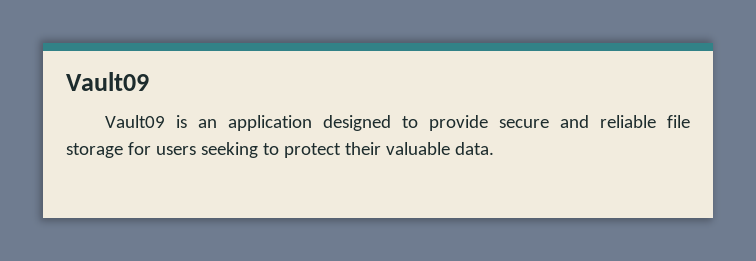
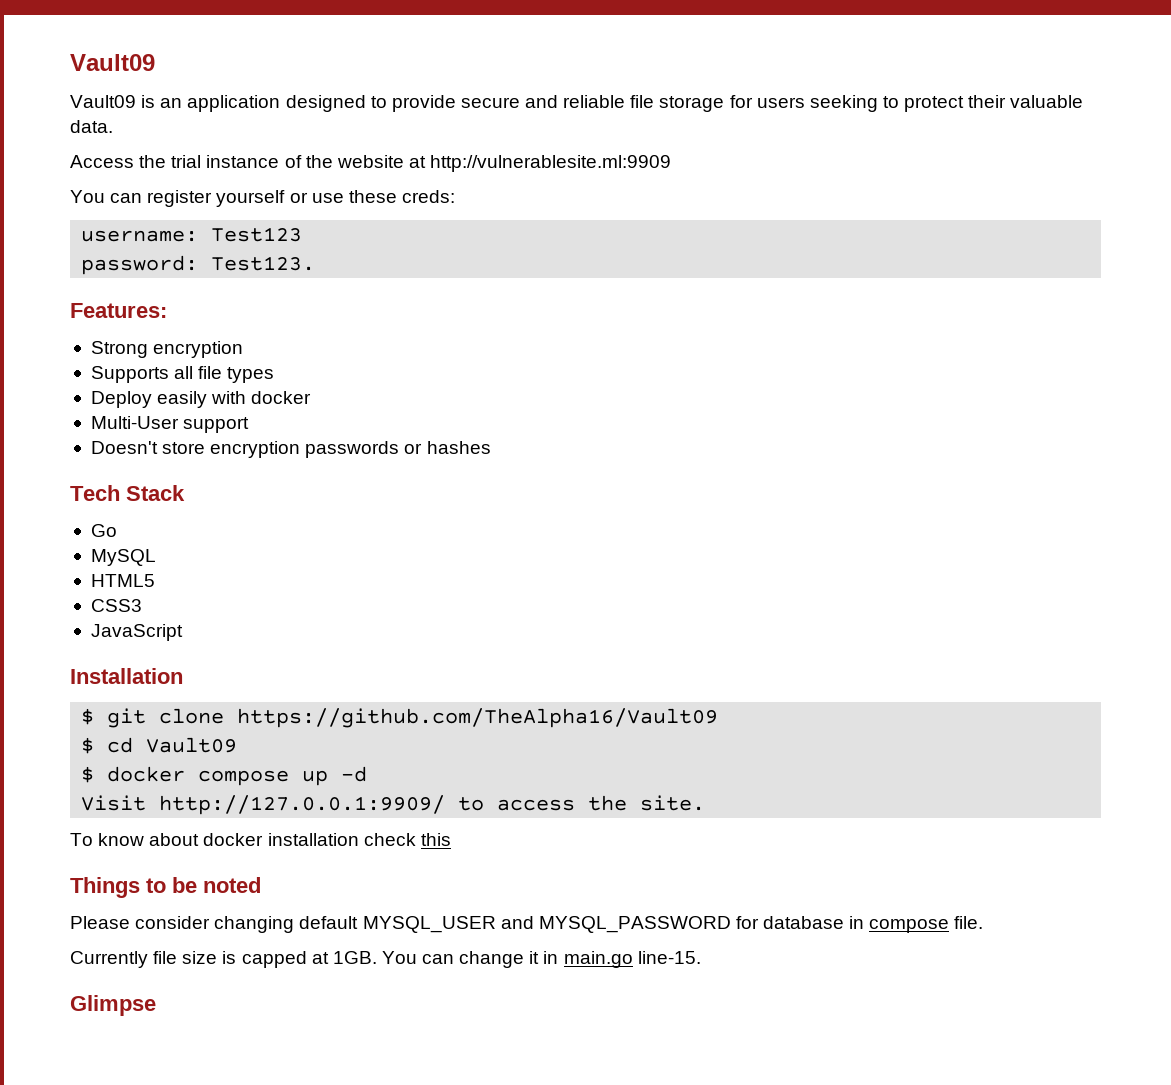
(494, 148) none -> [70,155,672,172] [70,190,455,207] [81,227,303,242] [81,255,316,275] [70,303,167,318] [90,341,244,358] [90,366,275,383] [90,391,312,408] [90,416,250,433] [90,441,491,458] [70,485,185,501] [90,524,117,537] [90,549,156,566] [90,574,155,587] [90,599,142,612] [90,624,183,641] [70,668,183,684] [81,708,719,728] [81,737,238,754] [81,766,368,786] [81,795,706,815] [70,833,451,846] [70,877,261,898] [70,916,984,933] [70,951,701,968] [70,995,156,1016] // Access the trial instance of the website at http://vulnerablesite.ml:9909 // You can register yourself or use these creds: // username: Test123 // password: Test123. // Features: // Strong encryption // Supports all file types // Deploy easily with docker // Multi-User support // Doesn't store encryption passwords or hashes // Tech Stack // Go // MySQL // HTML5 // CSS3 // JavaScript // Installation // $ git clone https://github.com/TheAlpha16/Vault09 // $ cd Vault09 // $ docker compose up -d // Visit http://127.0.0.1:9909/ to access the site. // To know about docker installation check this // Things to be noted // Please consider changing default MYSQL_USER and MYSQL_PASSWORD for database in compose file. // Currently file size is capped at 1GB. You can change it in main.go line-15. // Glimpse

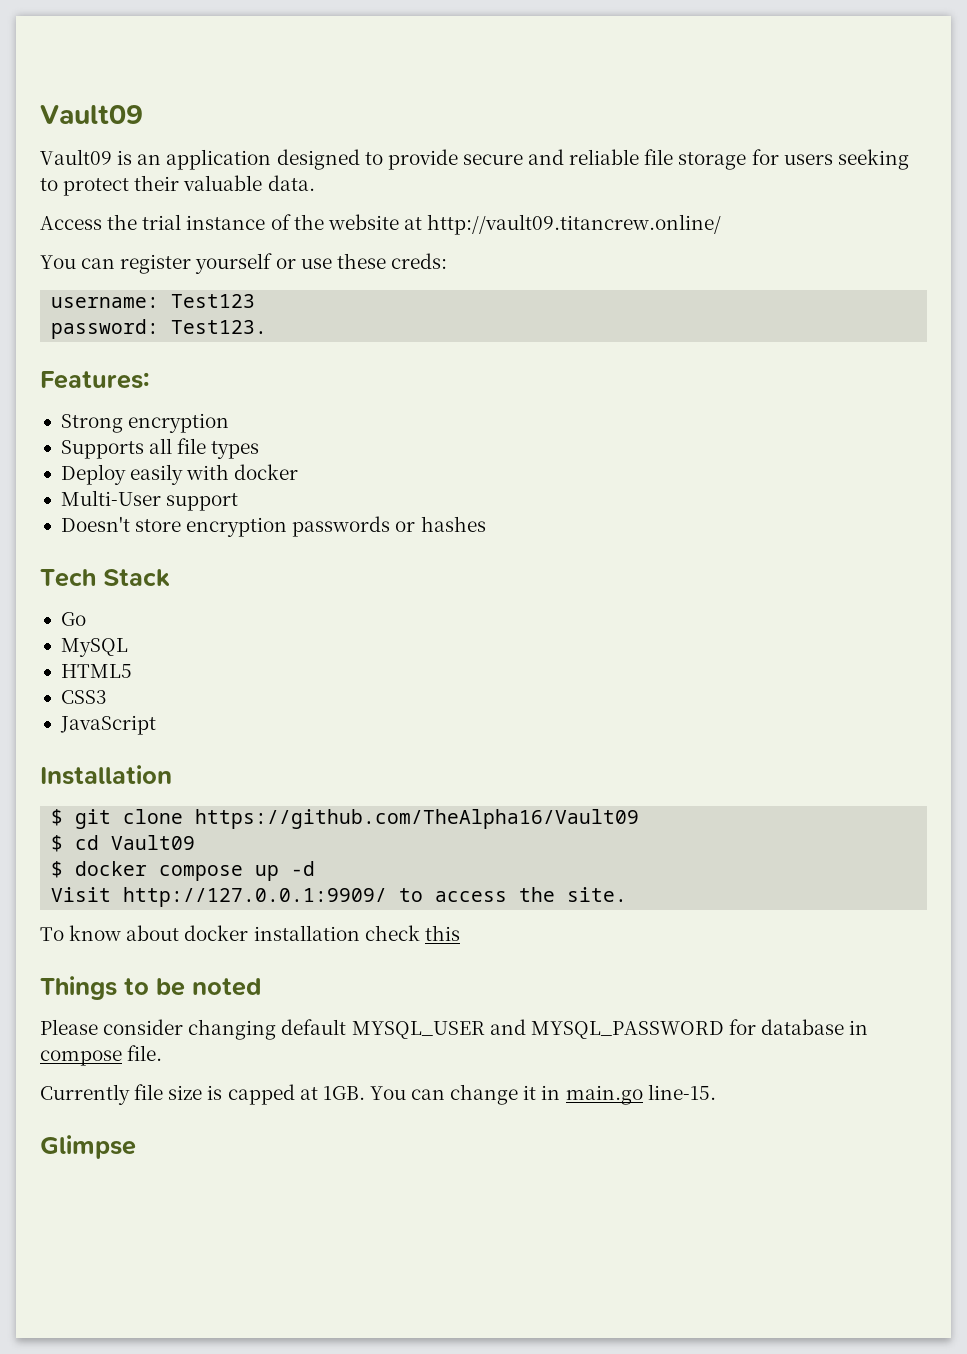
[430,155,672,172] http://vulnerablesite.ml:9909 -> [427,214,722,235] http://vault09.titancrew.online/

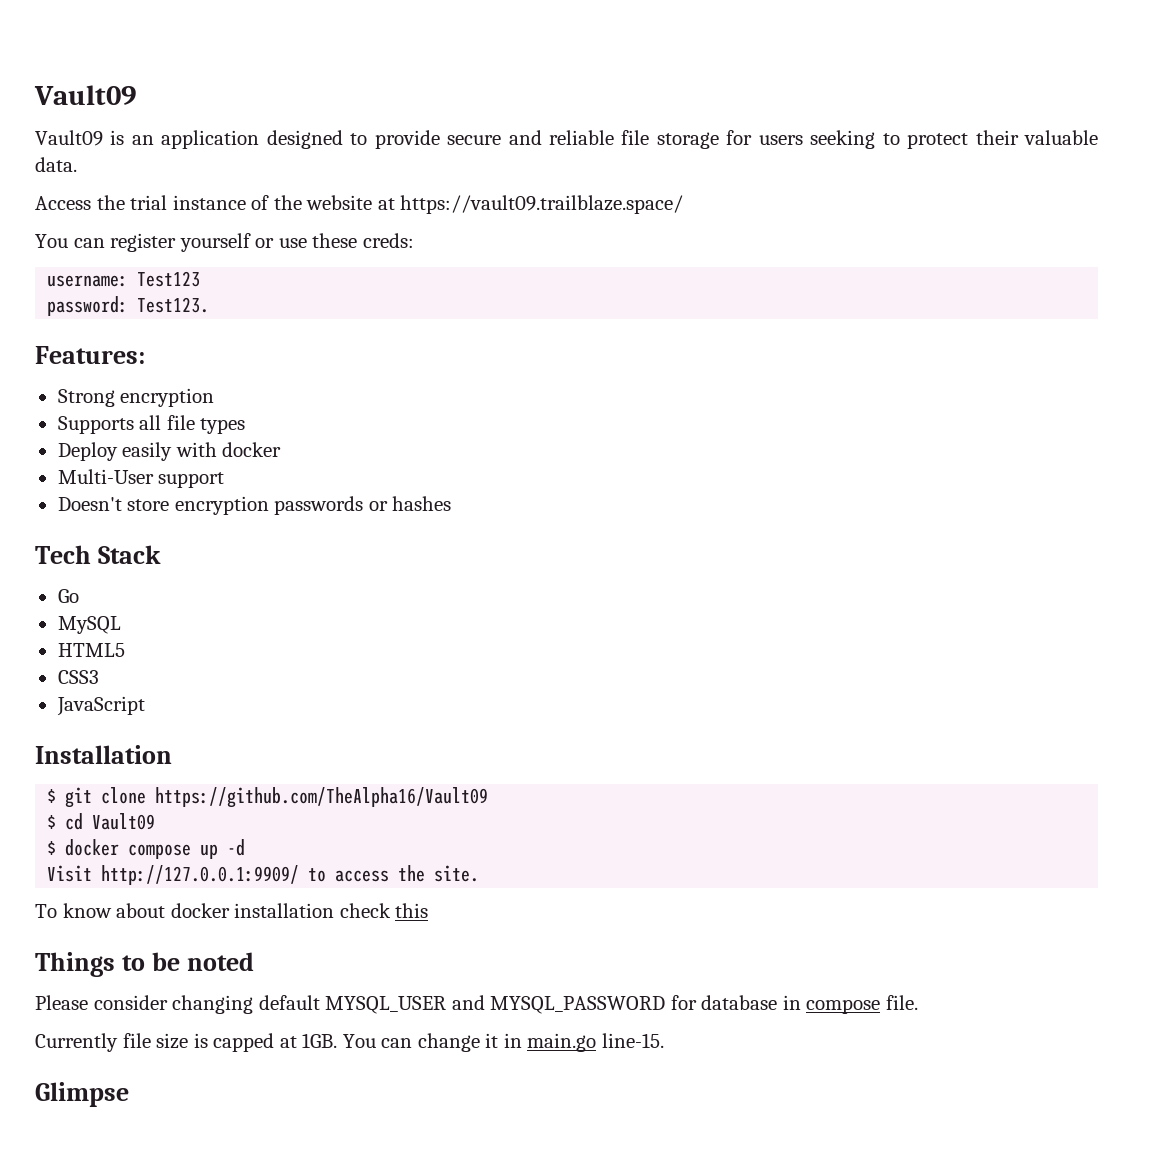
[427,214,722,235] http://vault09.titancrew.online/ -> [400,195,684,214] https://vault09.trailblaze.space/

